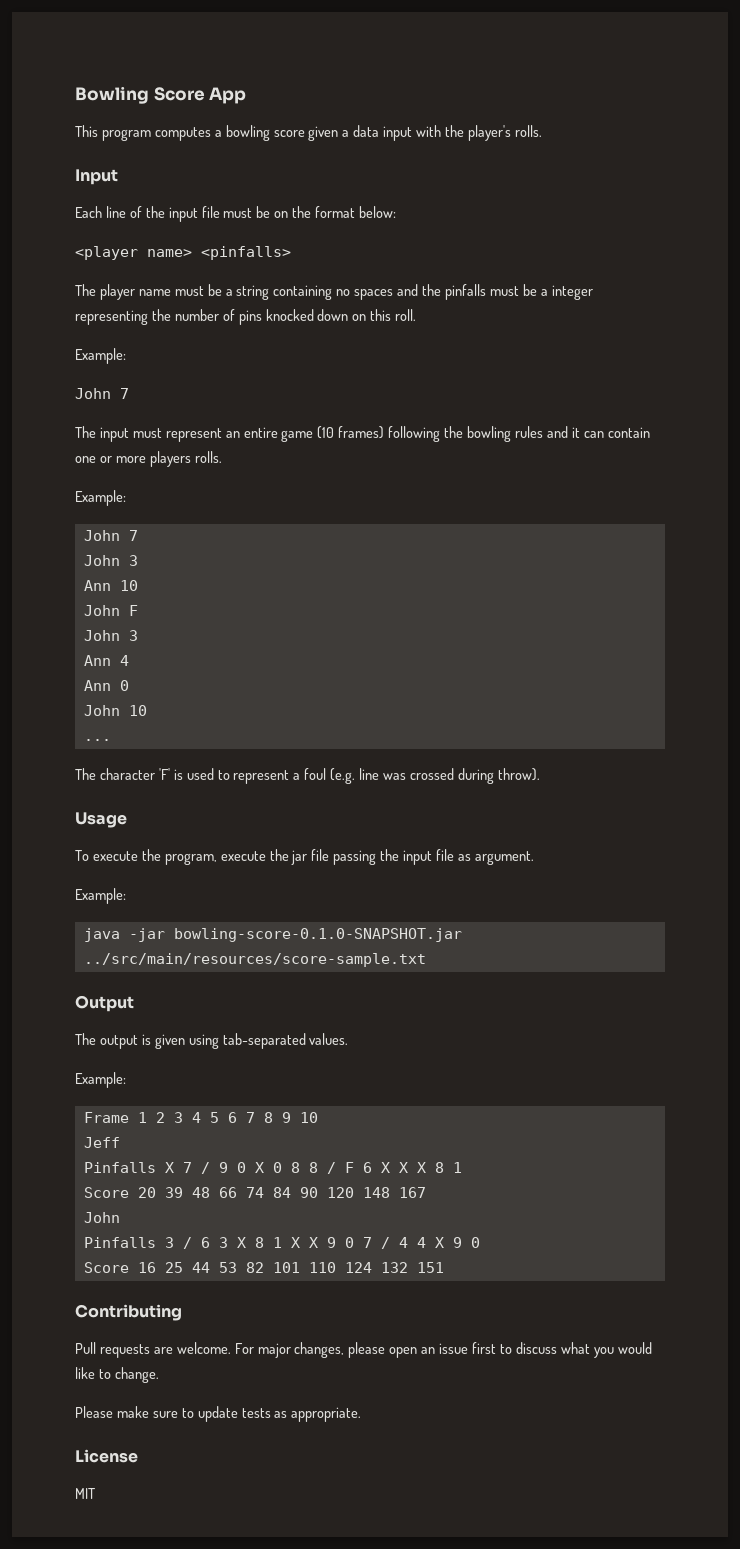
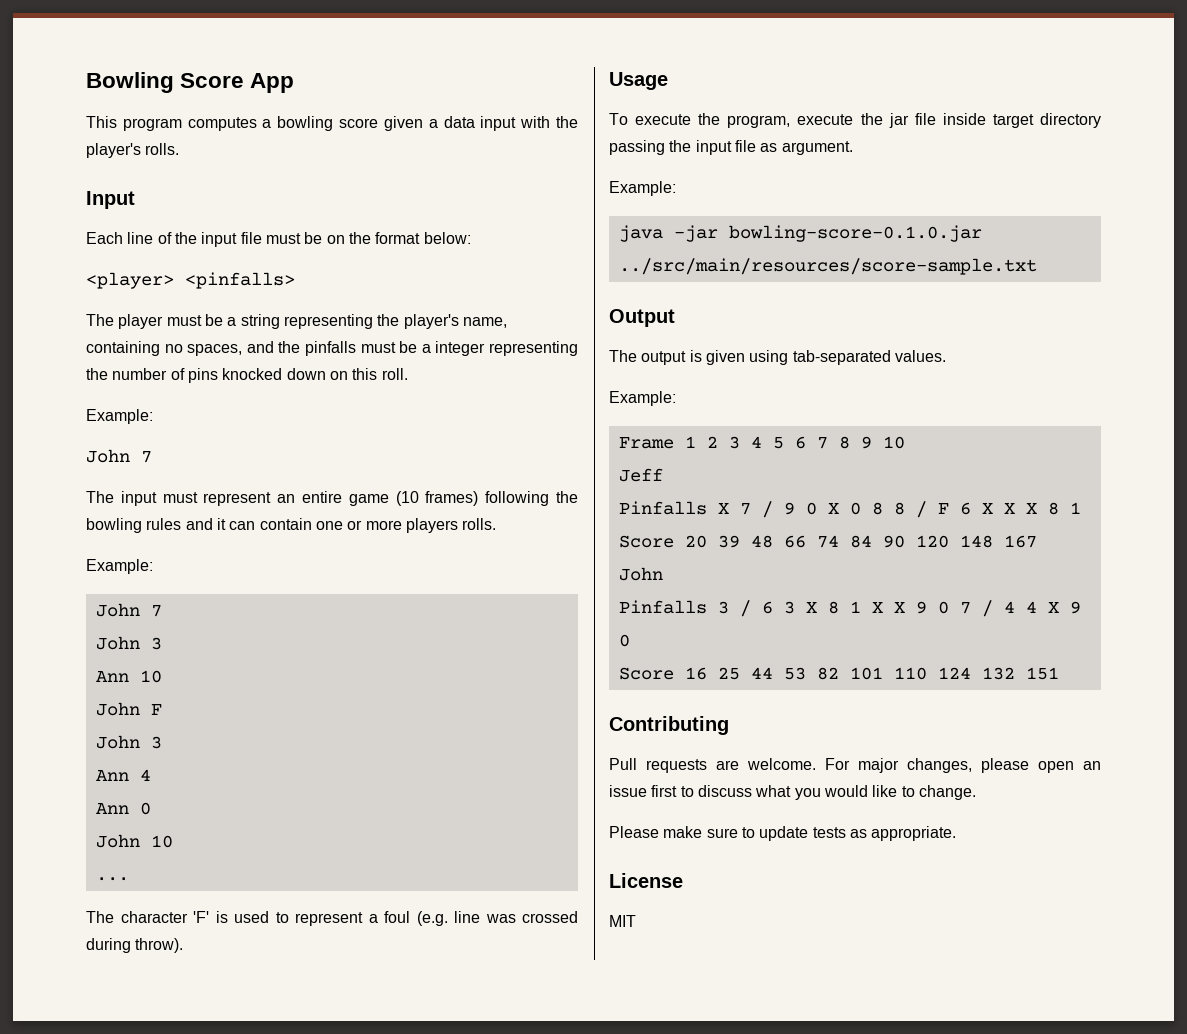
[75,246,192,260] <player name> -> [86,272,174,289] <player>
[138,289,171,296] name -> (164, 321) none
(270, 292) none -> [283,314,507,329] representing the player's name,
[354,289,394,300] spaces -> [187,344,243,356] spaces,
(330, 855) none -> [942,113,1101,128] inside target directory
[173,928,462,942] bowling-score-0.1.0-SNAPSHOT.jar -> [728,225,982,242] bowling-score-0.1.0.jar

